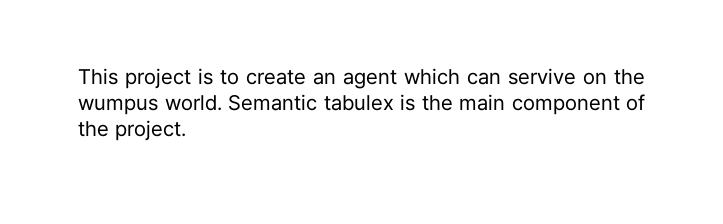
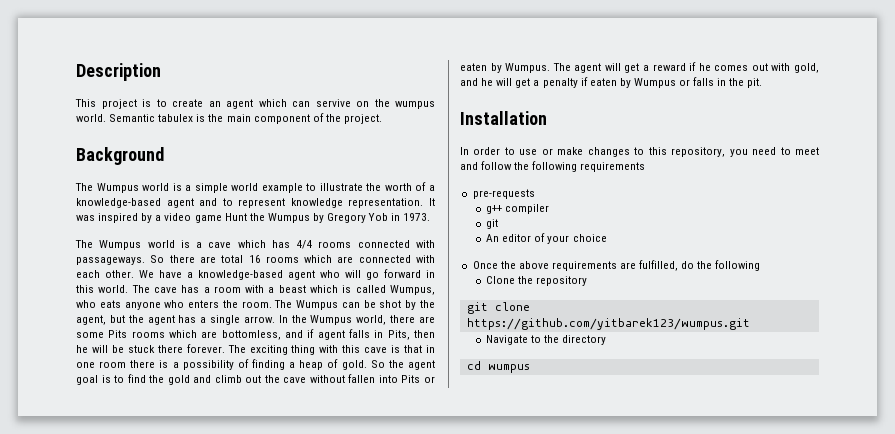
(78, 76) none -> [76,63,161,81] Description //
(186, 130) none -> [76,147,164,165] [75,182,436,193] [76,198,435,208] [76,213,431,223] [75,240,435,250] [76,255,436,265] [76,269,435,280] [76,285,436,295] [76,300,436,310] [76,315,436,325] [76,329,435,340] [76,344,435,355] [76,359,436,370] [76,374,436,385] [460,62,819,73] [460,77,763,88] [460,111,547,125] [460,147,819,157] [460,161,646,172] [472,189,535,199] [486,204,550,214] [486,219,499,229] [486,233,607,244] [472,260,761,271] [486,276,588,286] [466,302,530,314] [466,318,750,330] [486,335,607,345] [466,361,530,373] // Background // The Wumpus world is a simple world example to illustrate the worth of a knowledge-based agent and to represent knowledge representation. It was inspired by a video game Hunt the Wumpus by Gregory Yob in 1973. // The Wumpus world is a cave which has 4/4 rooms connected with passageways. So there are total 16 rooms which are connected with each other. We have a knowledge-based agent who will go forward in this world. The cave has a room with a beast which is called Wumpus, who eats anyone who enters the room. The Wumpus can be shot by the agent, but the agent has a single arrow. In the Wumpus world, there are some Pits rooms which are bottomless, and if agent falls in Pits, then he will be stuck there forever. The exciting thing with this cave is that in one room there is a possibility of finding a heap of gold. So the agent goal is to find the gold and climb out the cave without fallen into Pits or eaten by Wumpus. The agent will get a reward if he comes out with gold, and he will get a penalty if eaten by Wumpus or falls in the pit. // Installation // In order to use or make changes to this repository, you need to meet and follow the following requirements // pre-requests // g++ compiler // git // An editor of your choice // Once the above requirements are fulfilled, do the following // Clone the repository // git clone https://github.com/yitbarek123/wumpus.git // Navigate to the directory // cd wumpus

